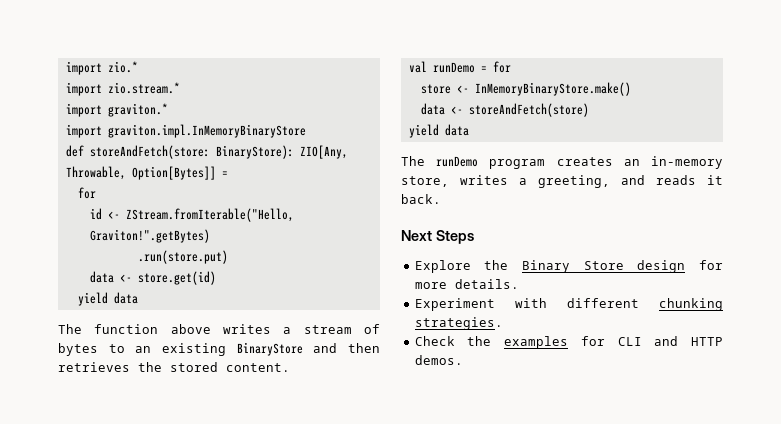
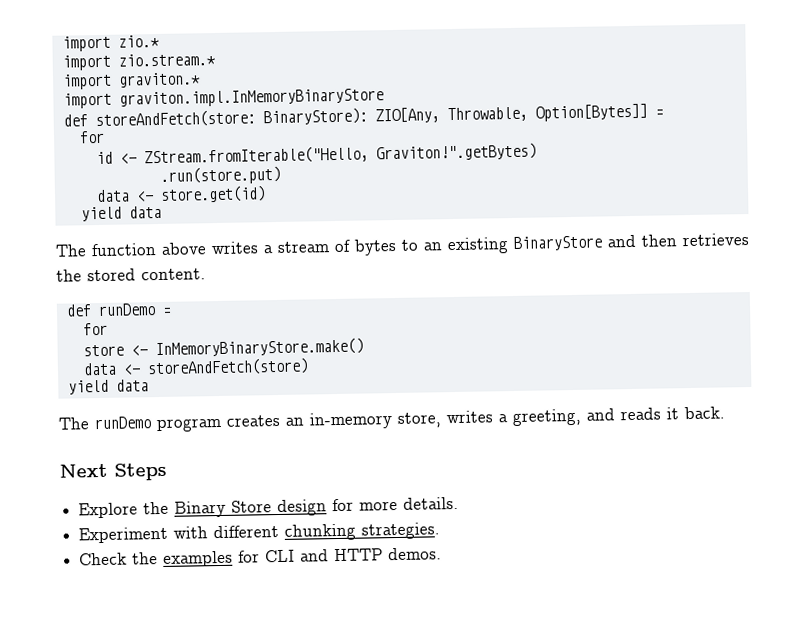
[408,61,427,73] val -> [65,304,92,317] def
(487, 69) none -> (172, 311) //

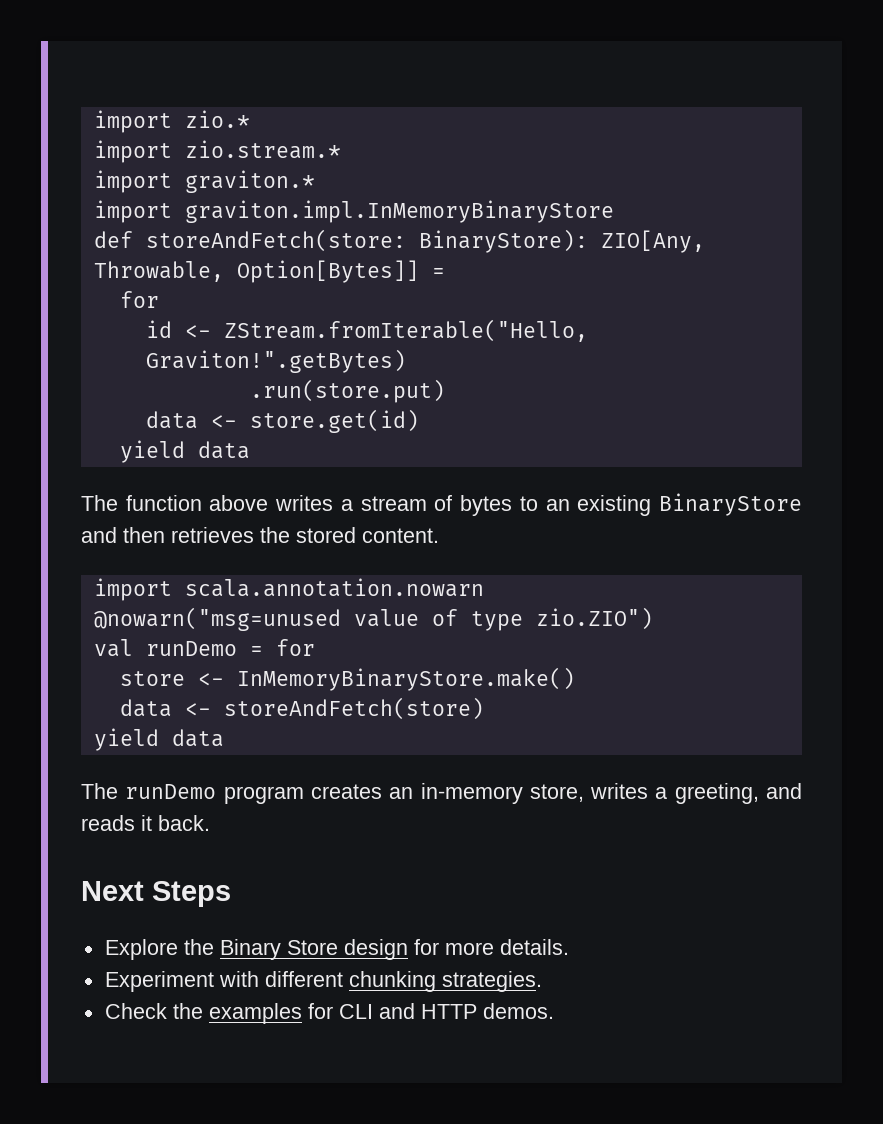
[65,304,92,317] def -> [93,578,484,601] [93,607,653,631] [93,639,133,657] import scala.annotation.nowarn // @nowarn("msg=unused value of type zio.ZIO") // val
(172, 311) // -> (263, 651) none

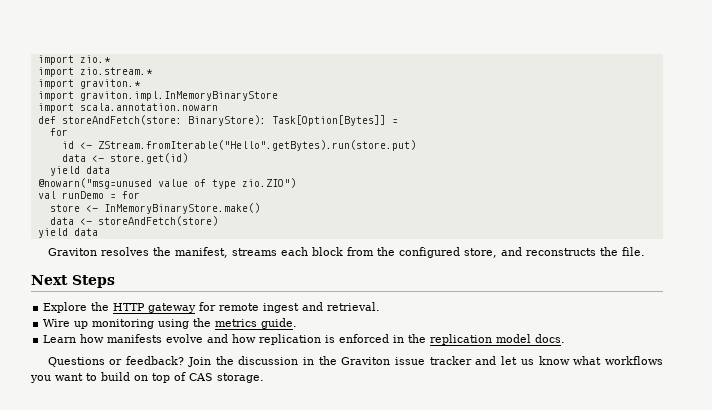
(614, 211) none -> [37,103,218,113] // import scala.annotation.nowarn
[600,230,705,253] [93,260,419,283] ZIO[Any, Throwable, Option[Bytes]] -> [271,115,386,126] Task[Option[Bytes]]
[223,319,588,342] [145,349,406,373] [249,379,445,403] ZStream.fromIterable("Hello, Graviton!".getBytes) // .run(store.put) -> [97,140,416,151] ZStream.fromIterable("Hello".getBytes).run(store.put)
[81,493,803,516] [81,527,439,543] [93,578,484,601] // The function above writes a stream of bytes to an existing BinaryStore and then retrieves the stored content. // import scala.annotation.nowarn -> (110, 170) none
[81,783,802,804] [81,815,210,831] [81,881,231,907] [104,939,569,960] [104,971,542,992] [104,1003,554,1024] The runDemo program creates an in-memory store, writes a greeting, and reads it back. // Next Steps // Explore the Binary Store design for more details. // Experiment with different chunking strategies. // Check the examples for CLI and HTTP demos. -> [47,247,645,258] [31,275,115,288] [43,302,381,313] [43,318,298,329] [43,334,566,345] [47,356,664,367] [30,372,264,383] Graviton resolves the manifest, streams each block from the configured store, and reconstructs the file. // Next Steps // Explore the HTTP gateway for remote ingest and retrieval. // Wire up monitoring using the metrics guide. // Learn how manifests evolve and how replication is enforced in the replication model docs. // Questions or feedback? Join the discussion in the Graviton issue tracker and let us know what workflows you want to build on top of CAS storage.

